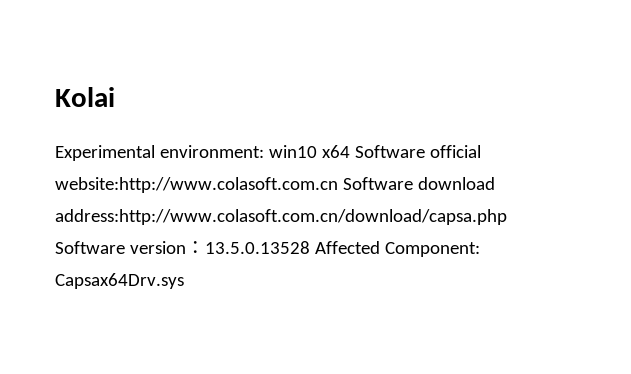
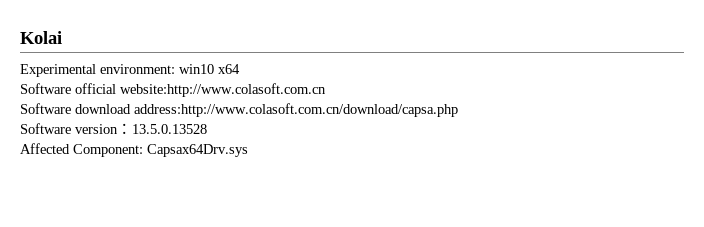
(350, 151) none -> (240, 69) //
(338, 185) none -> (326, 90) //
(310, 247) none -> (207, 129) //

